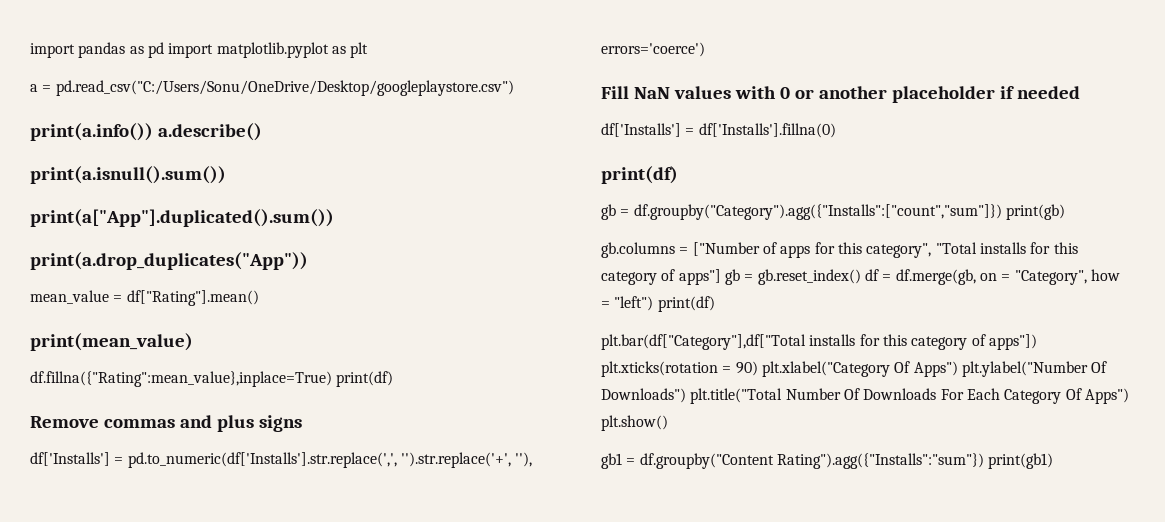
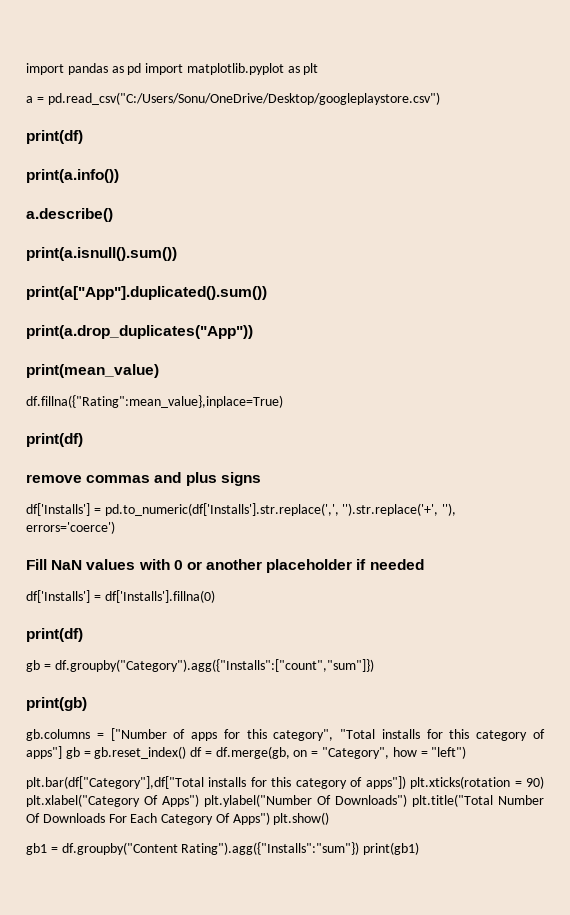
(514, 88) none -> [26,130,83,144] // print(df)
(153, 132) none -> (119, 176) //
[30,290,259,306] // mean_value = df["Rating"].mean() -> (253, 332) none
[336,371,394,387] [30,416,99,428] print(df) // Remove -> [26,433,83,447] [26,474,82,483] // print(df) // remove
(1002, 212) none -> (374, 665) //
[657,296,715,312] print(df) -> (467, 752) none

